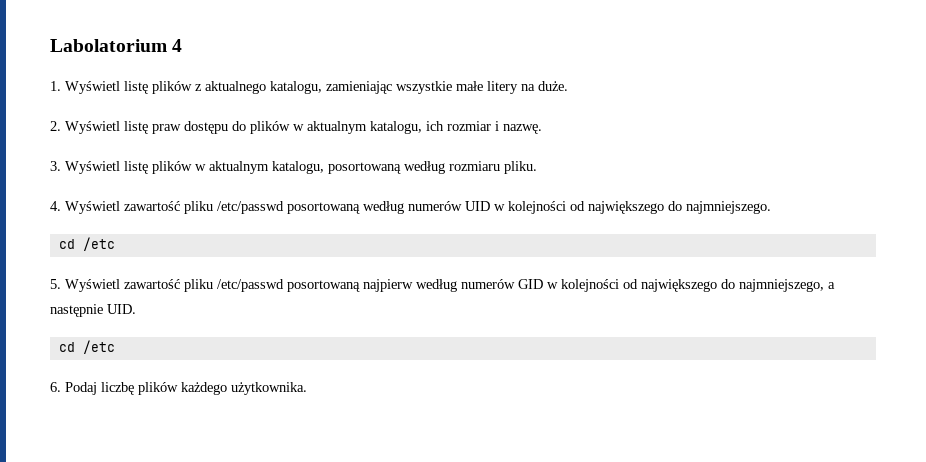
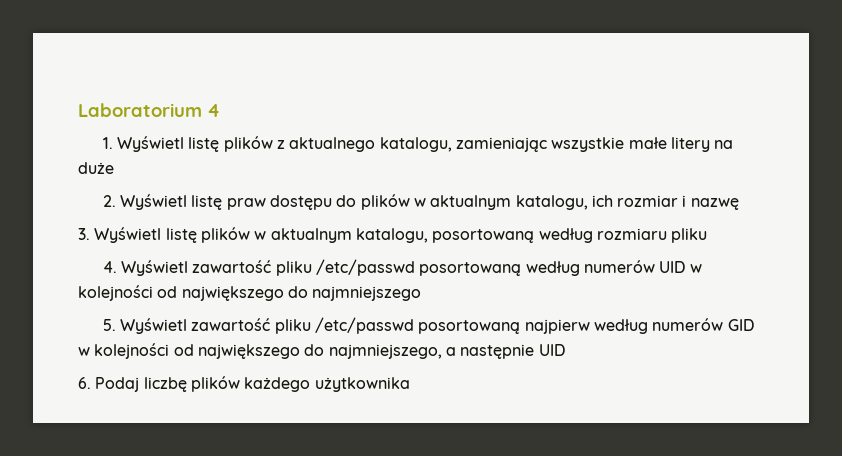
[50,39,167,52] Labolatorium -> [78,103,202,117] Laboratorium
[538,81,568,91] duże. -> [78,162,114,174] duże
[503,124,542,134] nazwę. -> [690,198,739,210] nazwę
[504,161,537,174] pliku. -> [671,228,708,243] pliku
[686,201,771,214] [58,237,115,251] najmniejszego. // cd /etc -> [312,286,422,301] najmniejszego
[107,304,136,314] [58,340,115,354] UID. // cd /etc -> [538,344,565,356] UID
[231,382,307,395] użytkownika. -> [314,377,410,392] użytkownika

